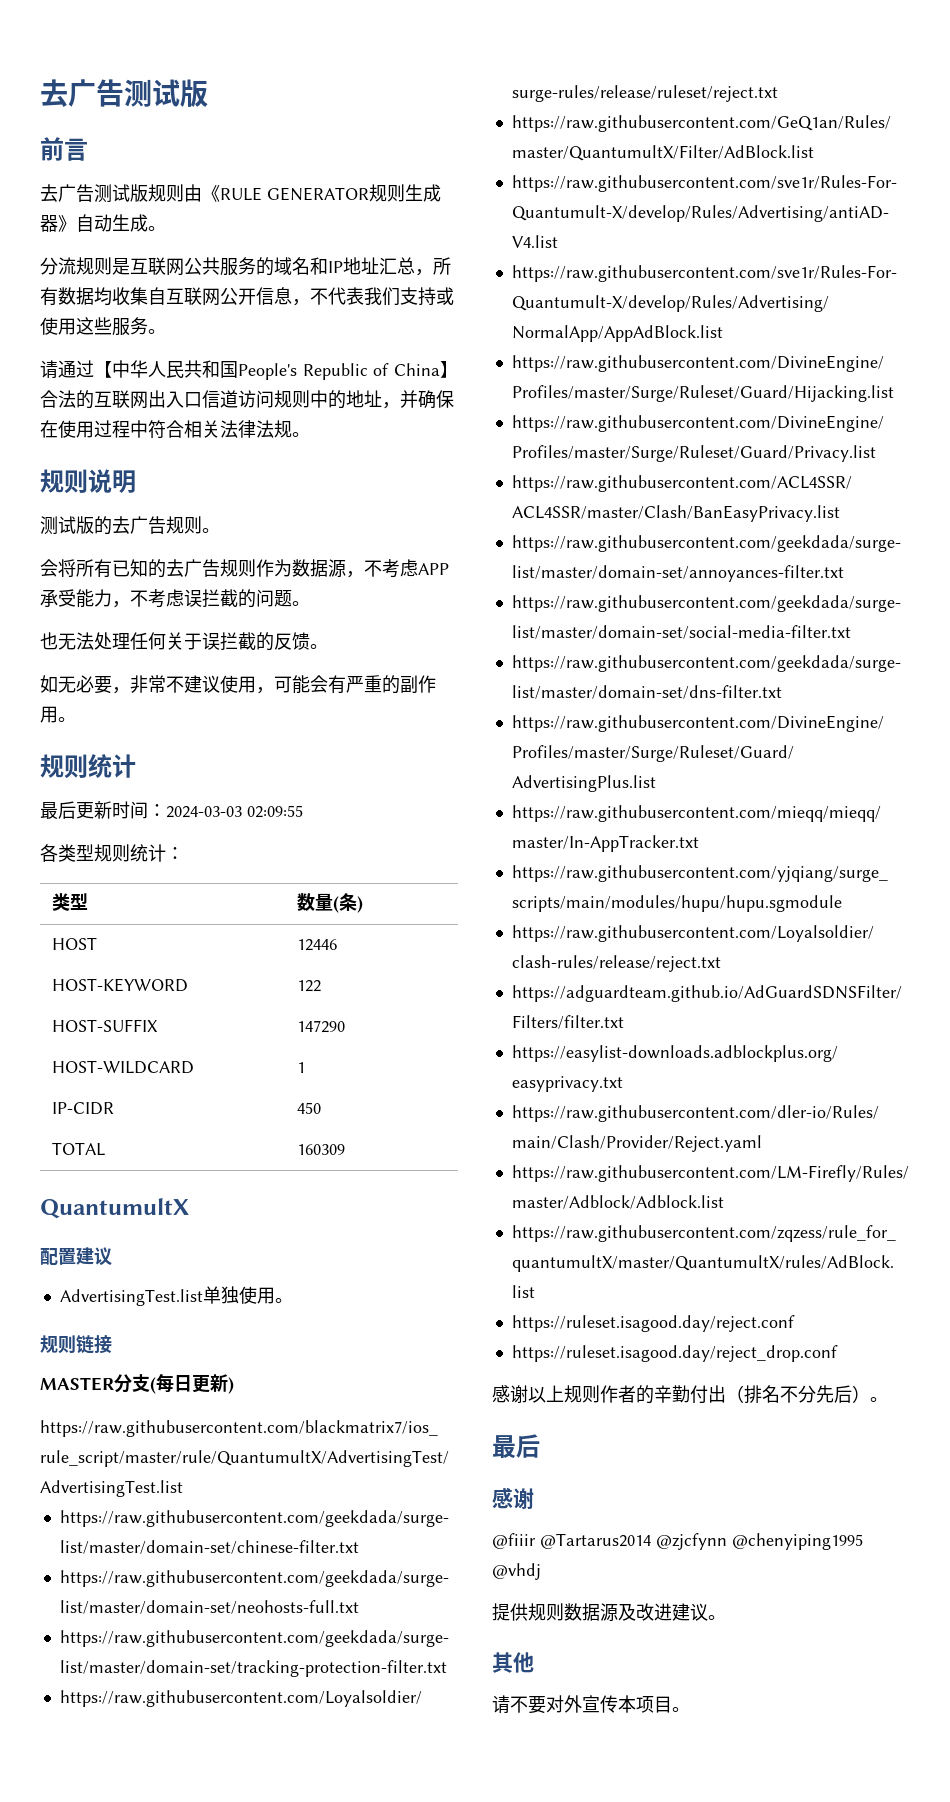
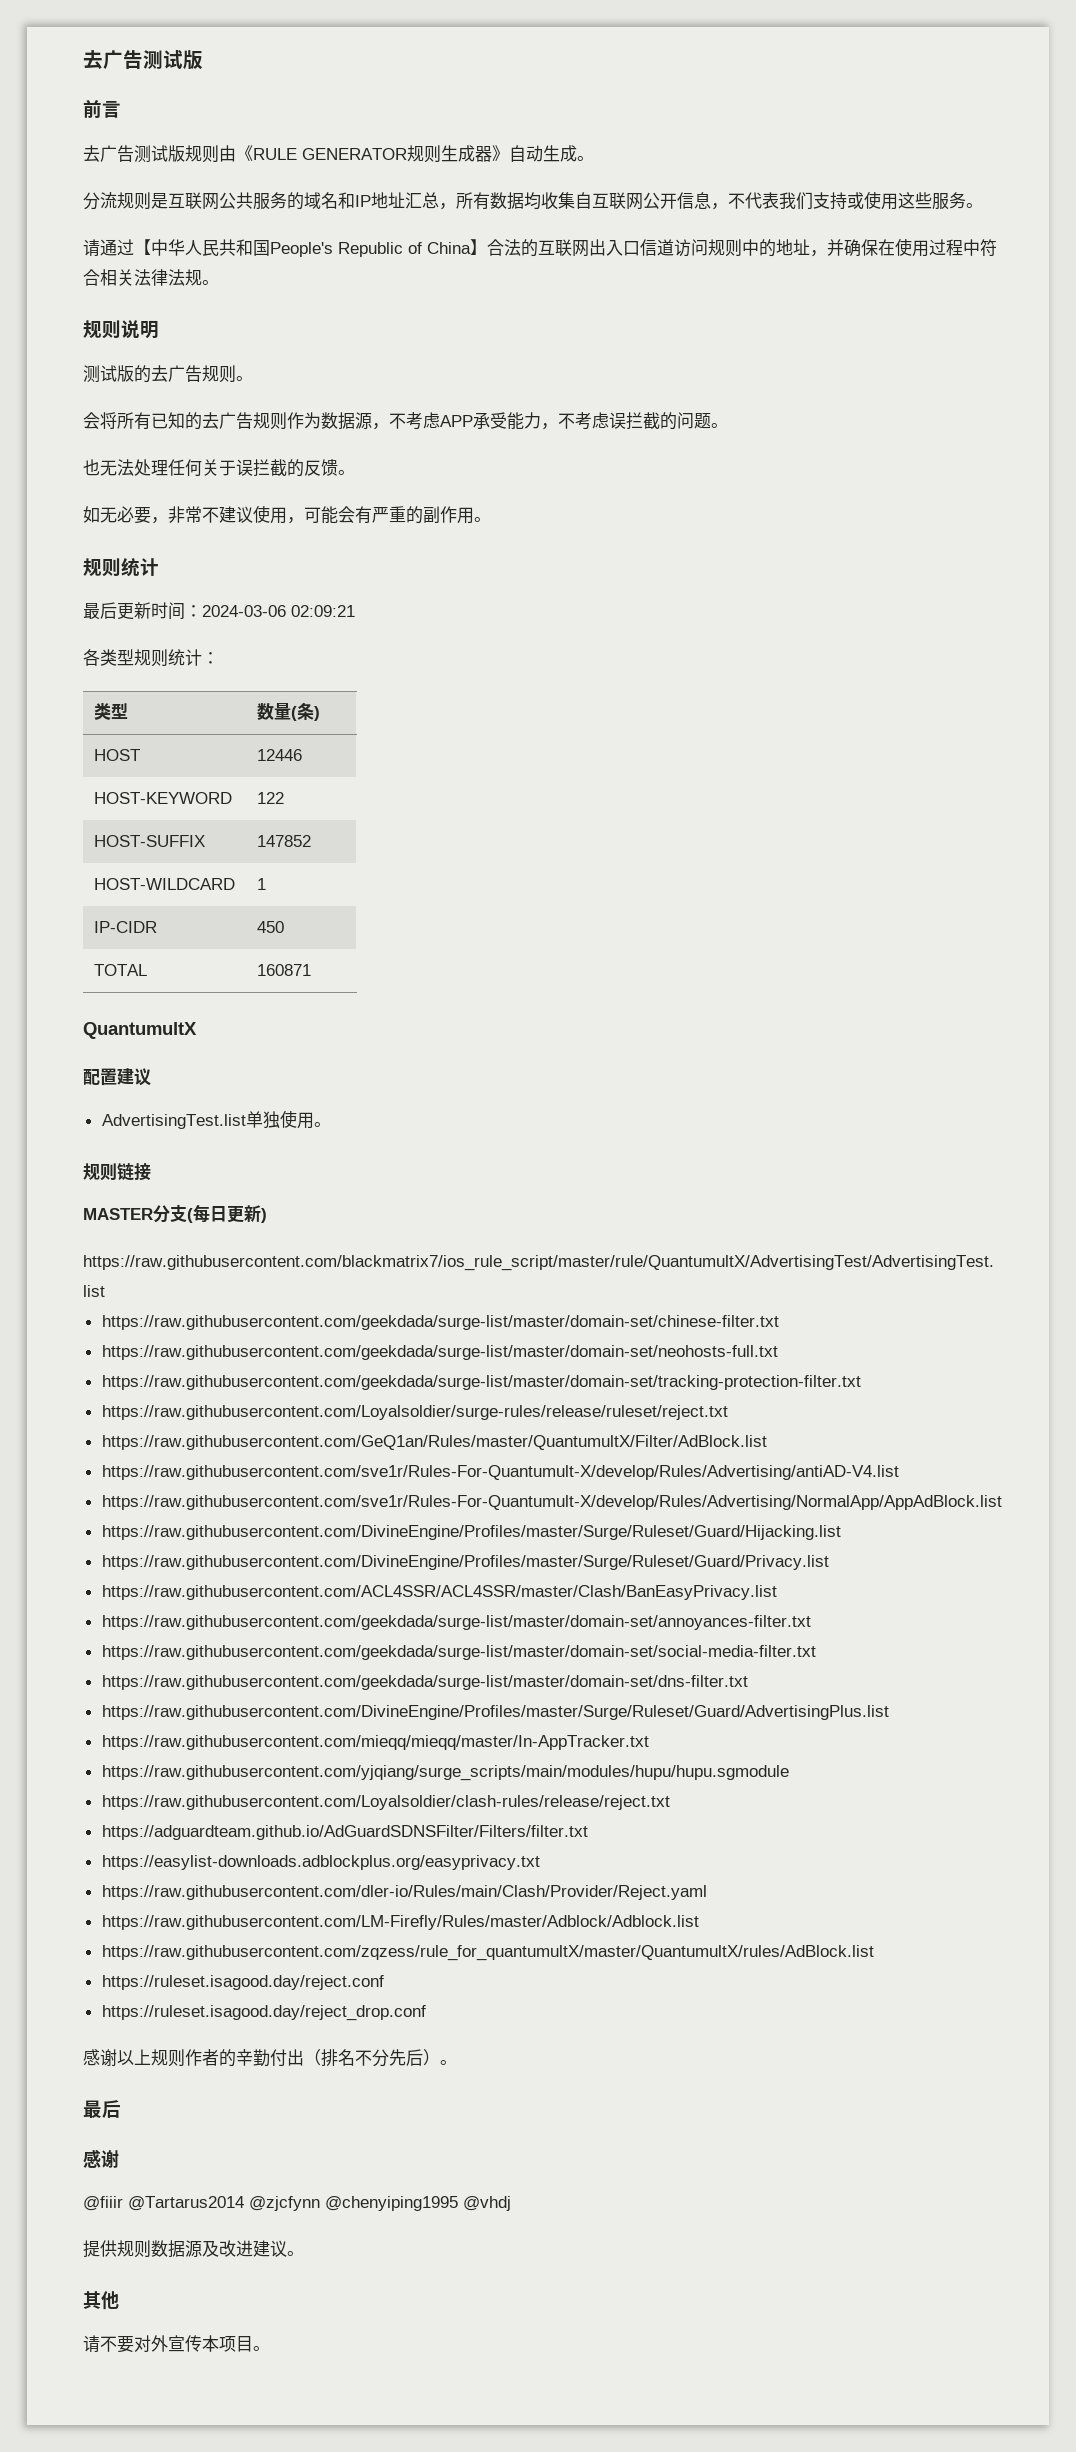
[166,805,303,818] 2024-03-03 02:09:55 -> [202,605,355,617] 2024-03-06 02:09:21
[296,1020,345,1033] 147290 -> [256,835,311,847] 147852
[296,1144,345,1155] 160309 -> [256,964,311,976] 160871

